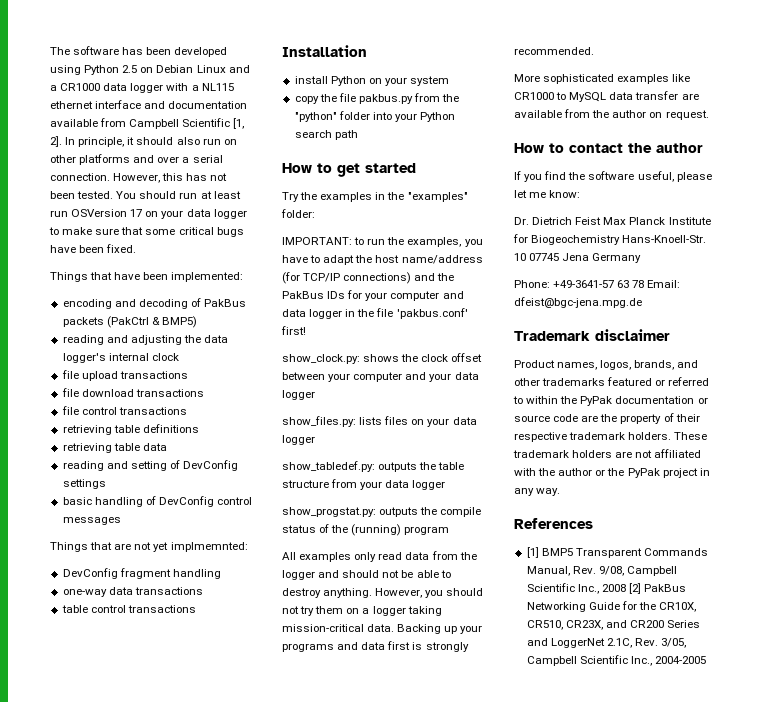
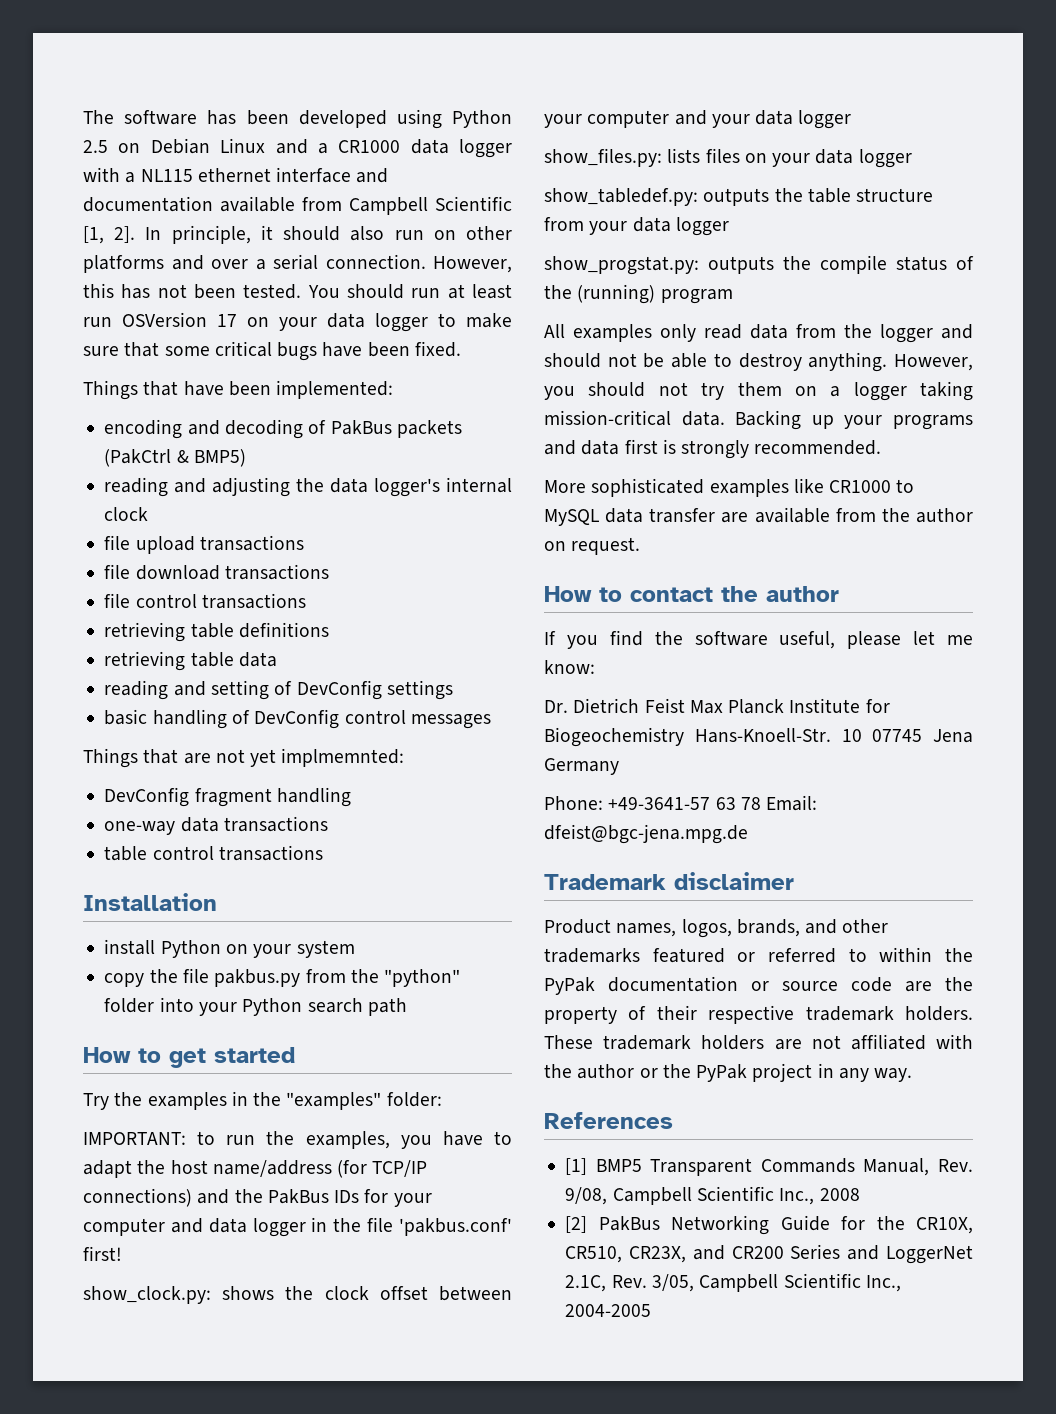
(626, 588) none -> (860, 1194) //

